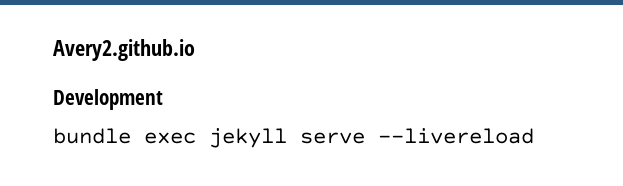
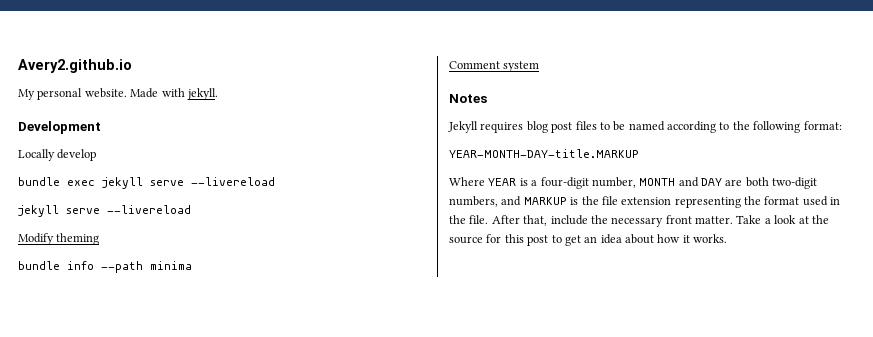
(195, 50) none -> [18,88,218,100] // My personal website. Made with jekyll.
(163, 99) none -> [18,149,97,161] // Locally develop
(534, 136) none -> [18,205,191,217] [18,233,100,245] [18,261,192,273] [449,61,540,72] [449,94,487,103] [448,121,842,133] [449,149,639,158] [449,177,818,189] [449,196,841,208] [449,215,829,227] [449,234,728,246] // jekyll serve --livereload // Modify theming // bundle info --path minima // Comment system // Notes // Jekyll requires blog post files to be named according to the following format: // YEAR-MONTH-DAY-title.MARKUP // Where YEAR is a four-digit number, MONTH and DAY are both two-digit numbers, and MARKUP is the file extension representing the format used in the file. After that, include the necessary front matter. Take a look at the source for this post to get an idea about how it works.

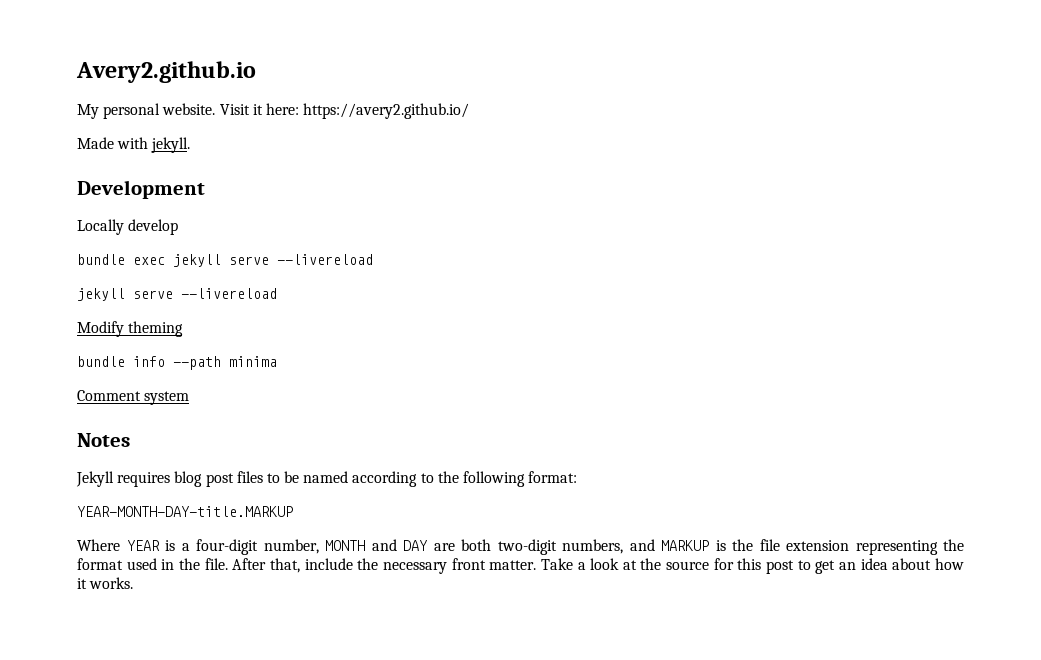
(127, 93) none -> [219,103,470,119] Visit it here: https://avery2.github.io/ //

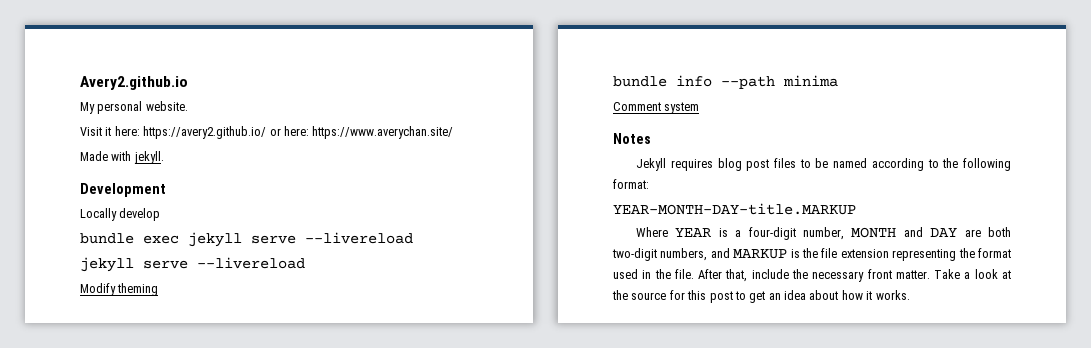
(216, 109) none -> (188, 106) //
(470, 111) none -> [269,126,454,139] or here: https://www.averychan.site/

